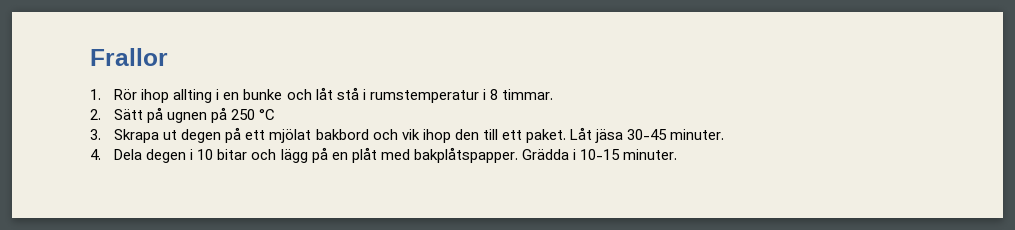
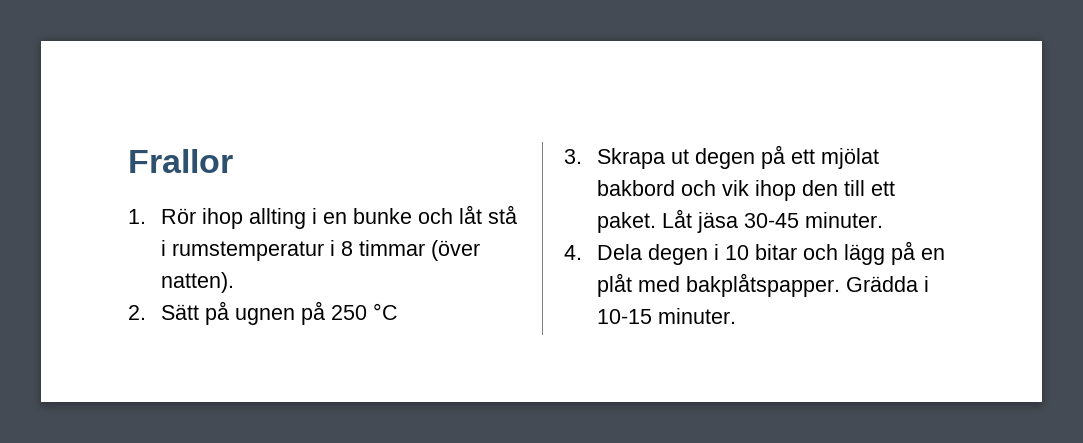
[501,89,553,100] timmar. -> [359,240,481,261] [161,272,235,293] timmar (över natten).

